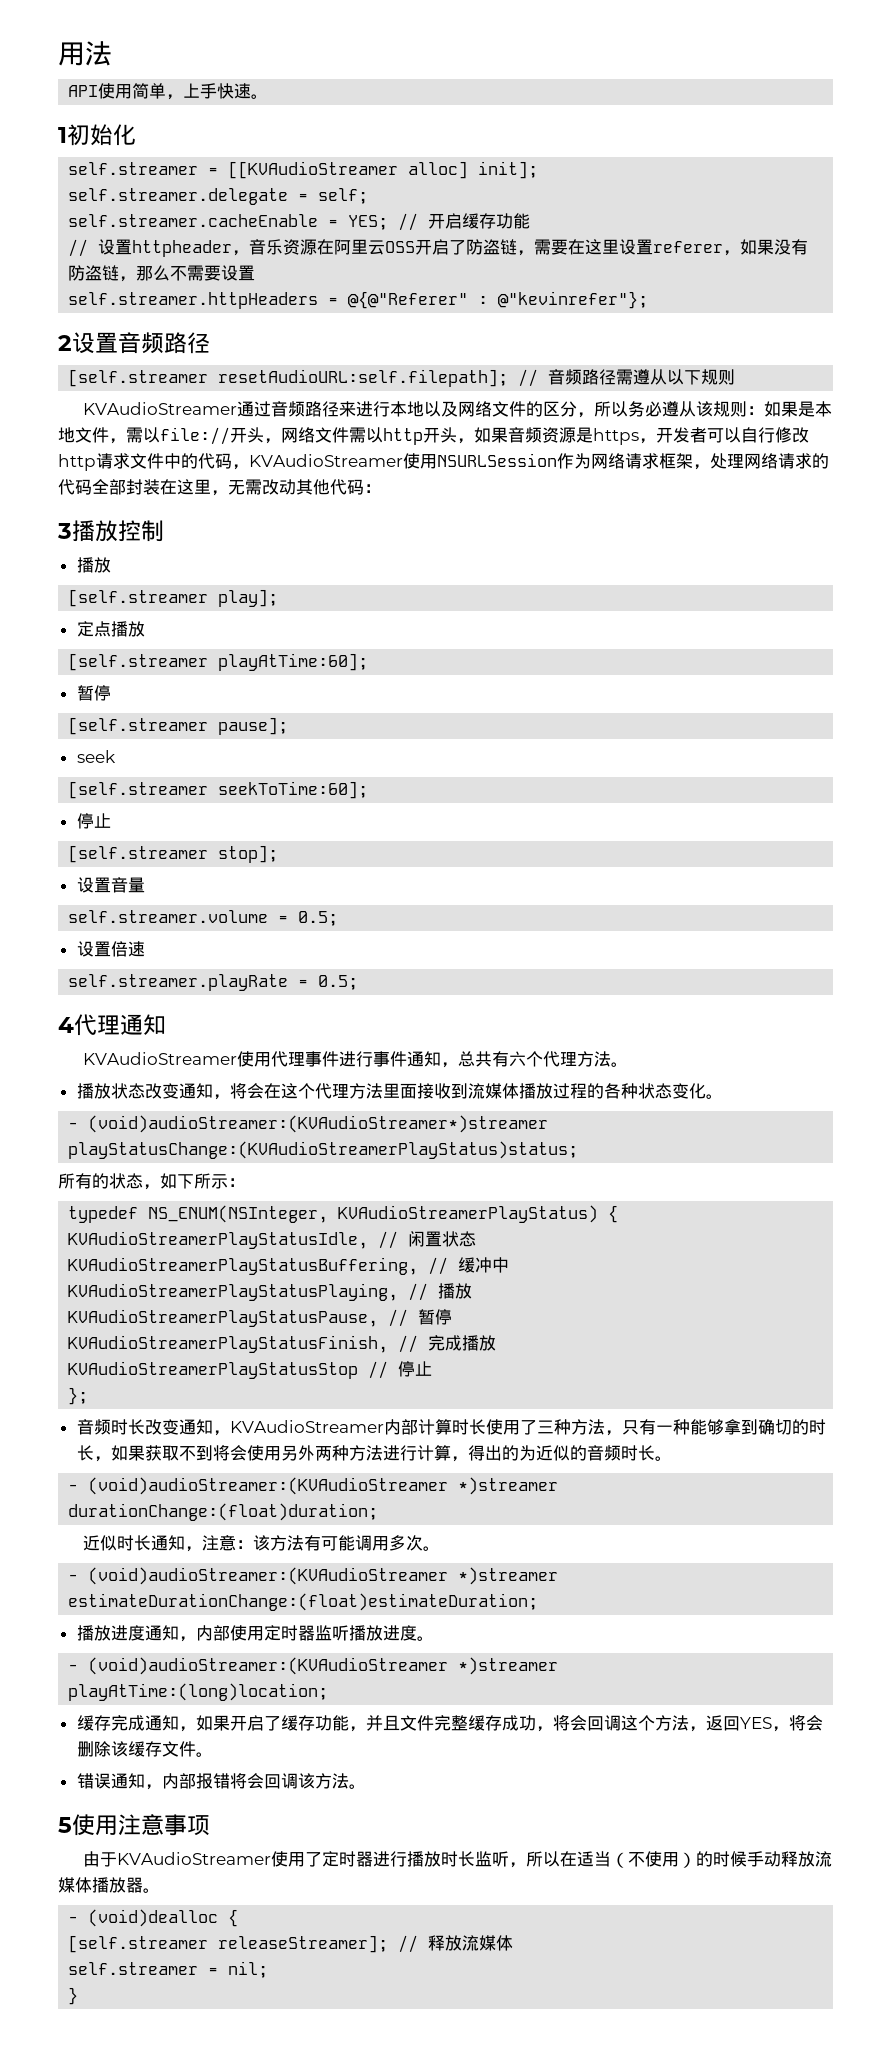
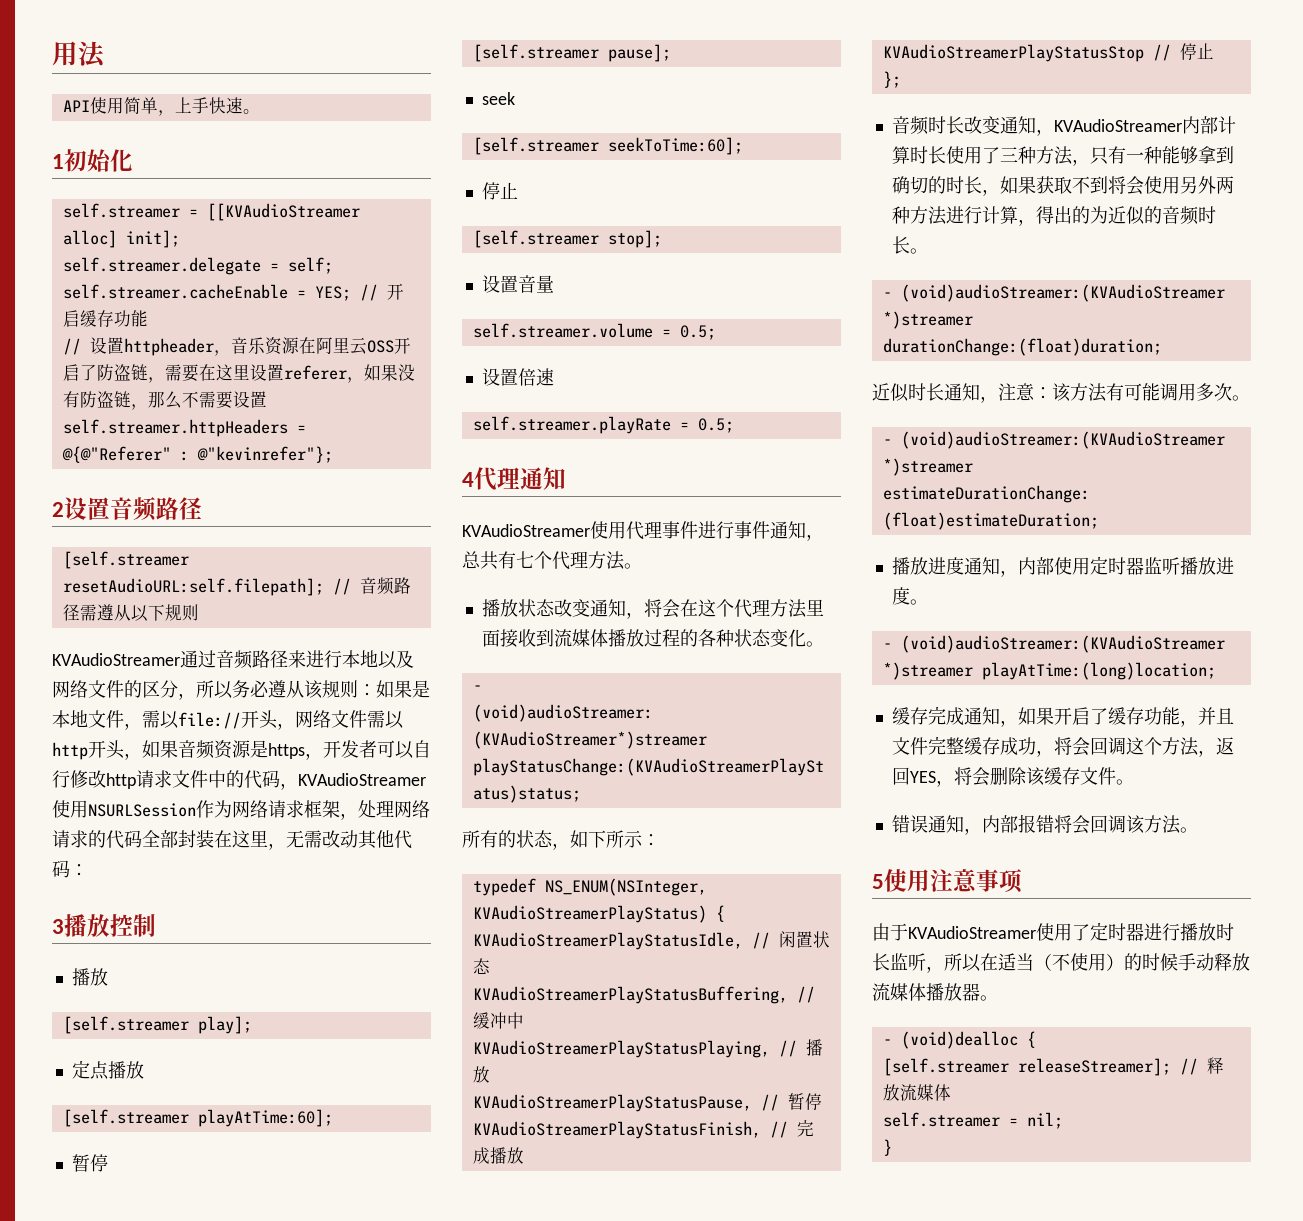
[509,1051,527,1067] 六 -> [516,551,534,568] 七

